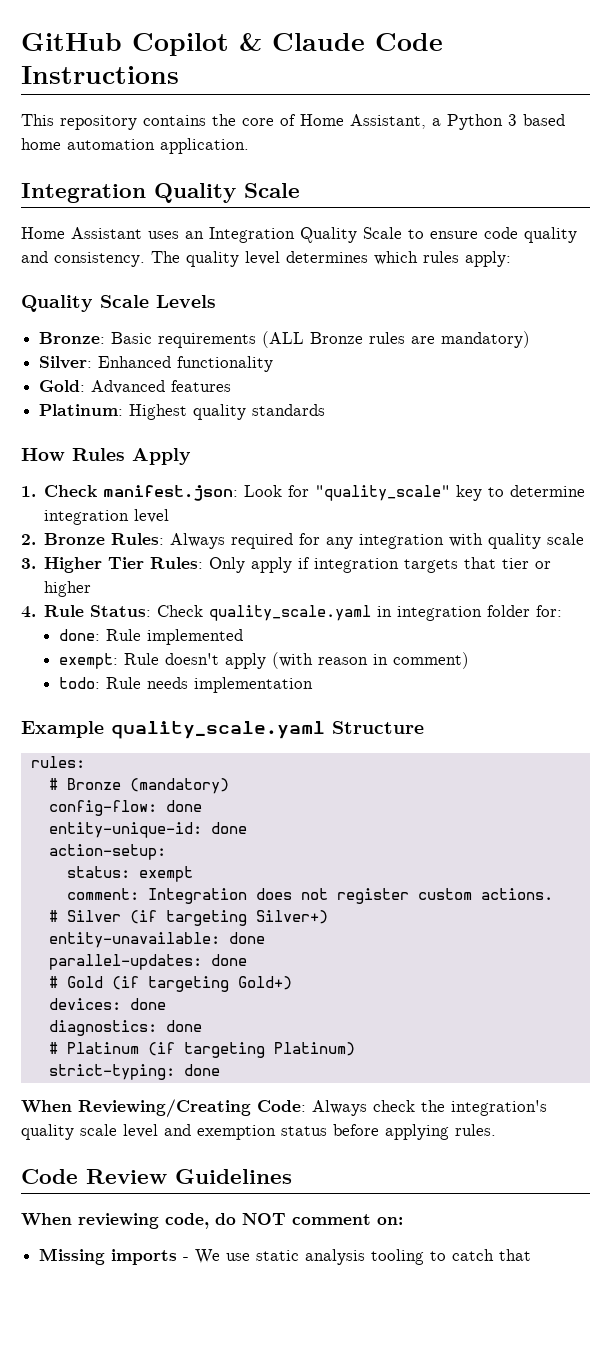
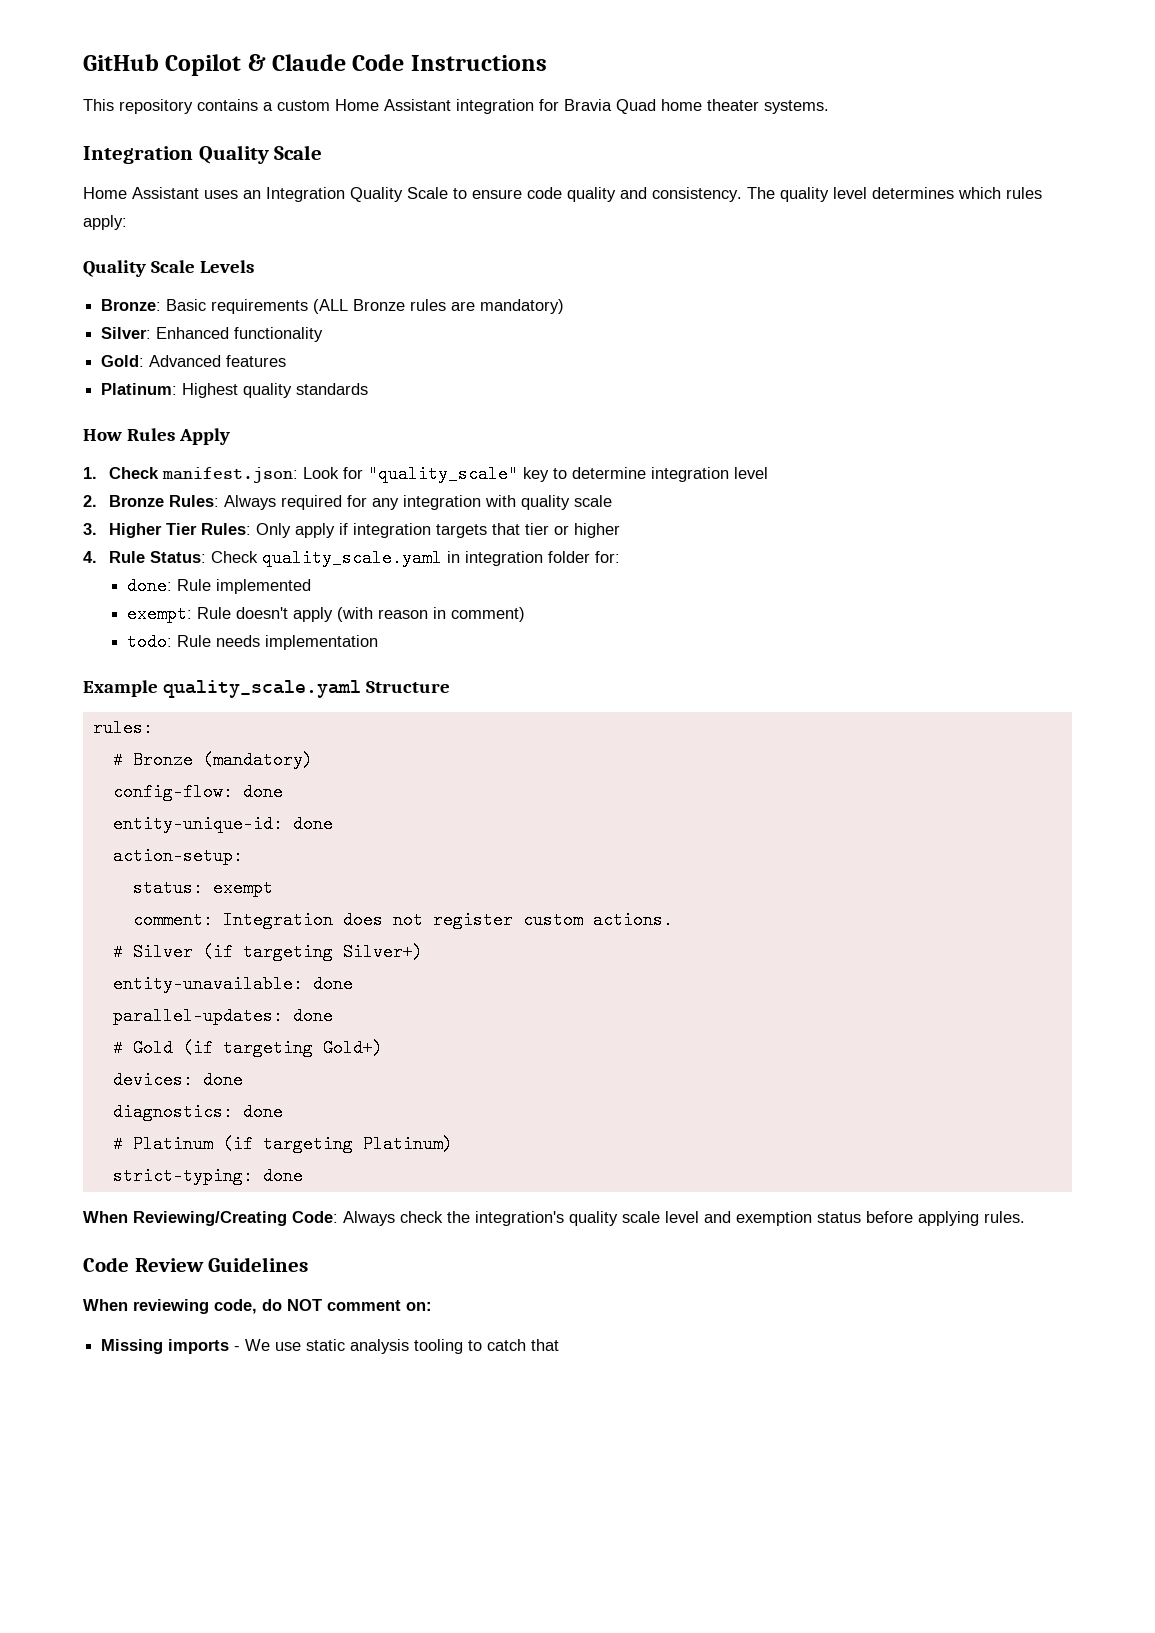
[212,114,565,130] [21,138,249,154] the core of Home Assistant, a Python 3 based home automation application. -> [263,99,829,114] a custom Home Assistant integration for Bravia Quad home theater systems.

